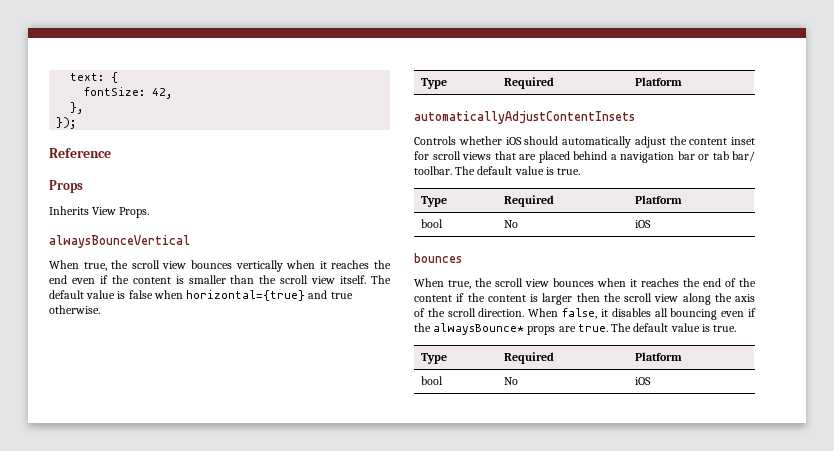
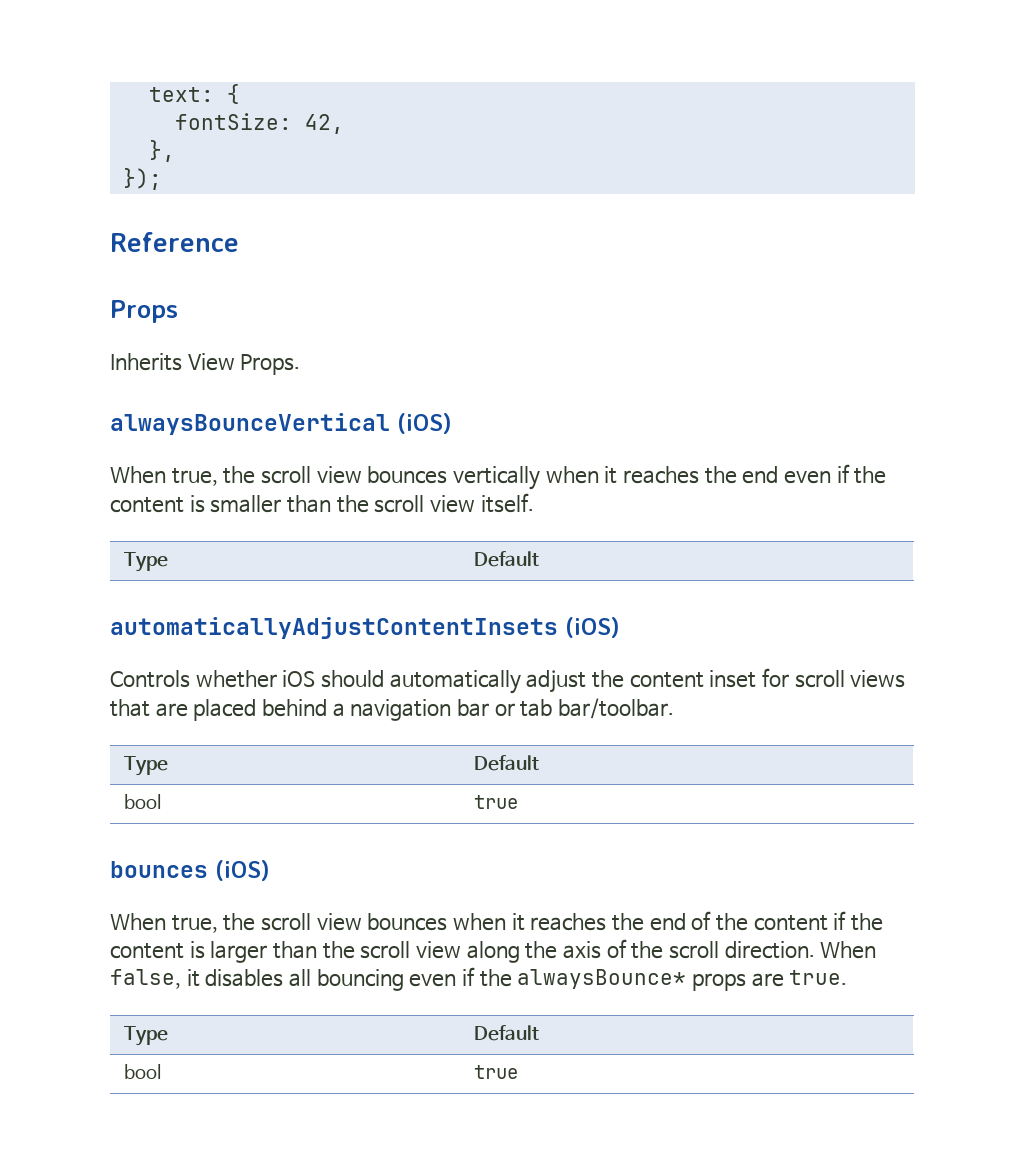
(190, 241) none -> [397,413,452,434] (iOS)
[371,275,392,284] [49,290,353,301] [49,305,100,314] [421,78,448,89] [504,77,555,89] [635,77,683,86] The default value is false when horizontal={true} and true otherwise. // Type | Required | Platform -> [123,552,168,572] [473,551,539,567] // Type | Default
(635, 117) none -> [565,617,620,638] (iOS)
[732,151,755,162] [414,166,581,175] [421,196,448,207] [504,195,555,207] [635,195,683,204] [421,219,444,228] [504,220,519,228] [635,220,652,228] [414,253,462,263] bar/ toolbar. The default value is true. // Type | Required | Platform // bool | No | iOS // bounces -> [557,698,674,719] [123,756,168,776] [473,755,539,771] [123,794,162,809] [473,795,518,809] [110,860,270,881] bar/toolbar. // Type | Default // bool | true // bounces (iOS)
[576,293,600,302] then -> [272,941,317,959] than
[611,323,737,332] [421,353,448,364] [504,352,555,364] [635,352,683,361] [421,376,444,385] [504,377,519,385] [635,377,652,385] The default value is true. // Type | Required | Platform // bool | No | iOS -> [123,1026,168,1046] [473,1025,539,1041] [123,1064,162,1079] [473,1065,518,1079] // Type | Default // bool | true

